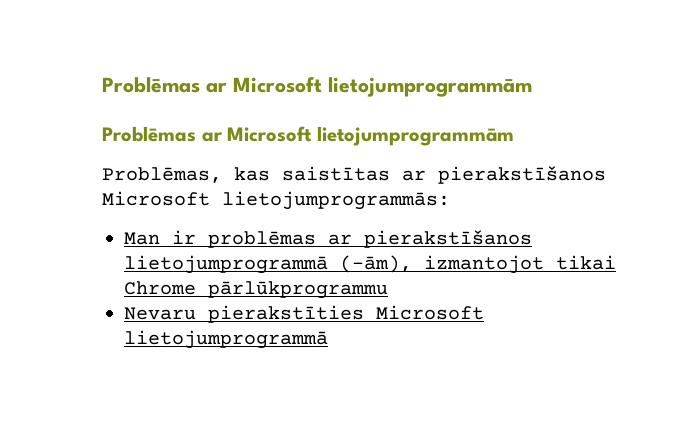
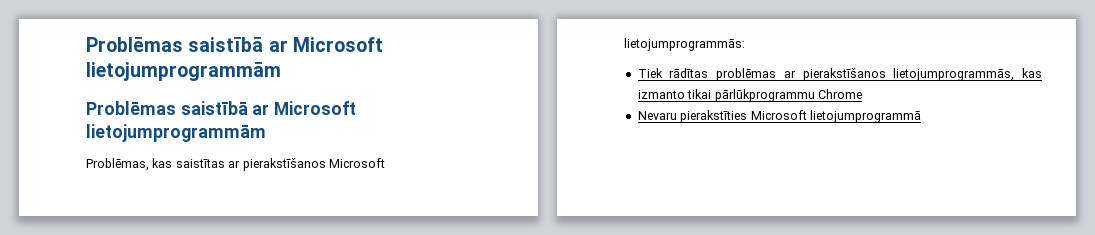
[102,77,200,93] Problēmas -> [86,37,264,52] Problēmas saistībā
(196, 134) none -> [180,101,248,115] saistībā
[124,230,196,245] Man ir -> [637,68,709,78] Tiek rādītas
[124,255,616,274] lietojumprogrammā (-ām), izmantojot tikai -> [893,68,1042,81] [637,89,815,102] lietojumprogrammās, kas izmanto tikai pārlūkprogrammu
[208,281,388,299] pārlūkprogrammu -> (862, 94) none

